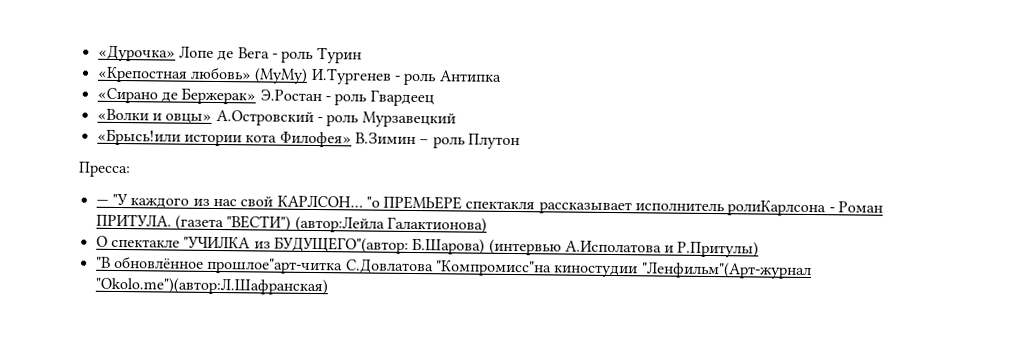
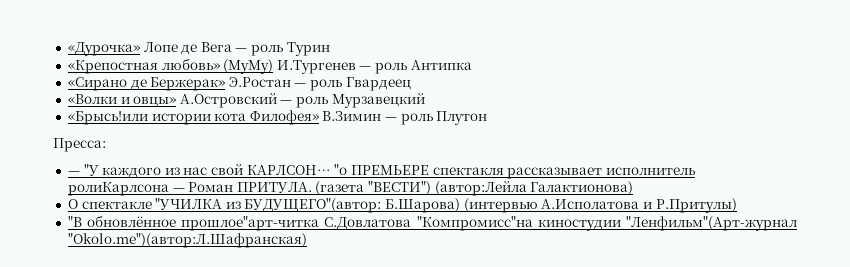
[271,53,278,59] - -> [235,48,248,52] —
[393,75,401,81] - -> [359,66,372,70] —
[324,96,331,102] - -> [294,83,307,87] —
[316,117,323,123] - -> [280,100,293,104] —
[419,139,430,145] – -> [385,117,398,121] —
[828,207,835,213] - -> [172,188,185,192] —

